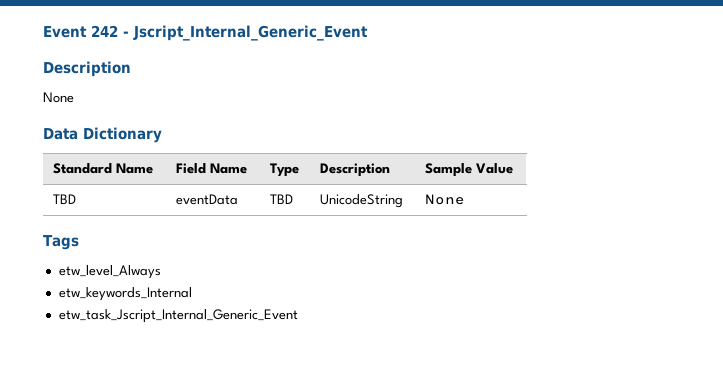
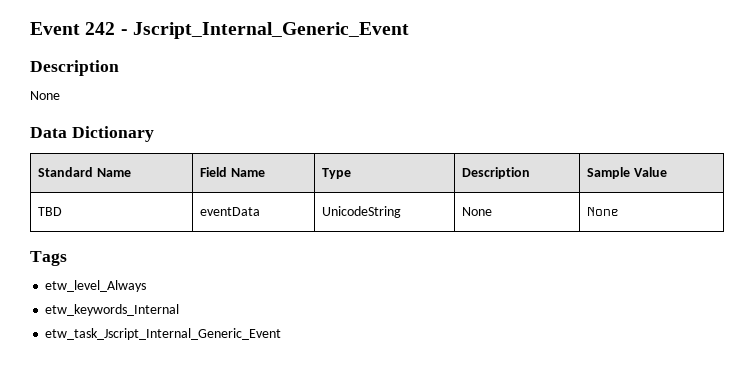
[270,194,294,204] [320,194,404,208] TBD | UnicodeString -> [321,206,401,218] [461,207,492,216] UnicodeString | None

